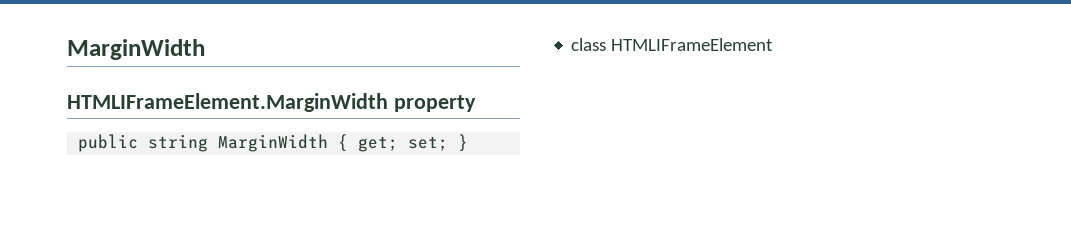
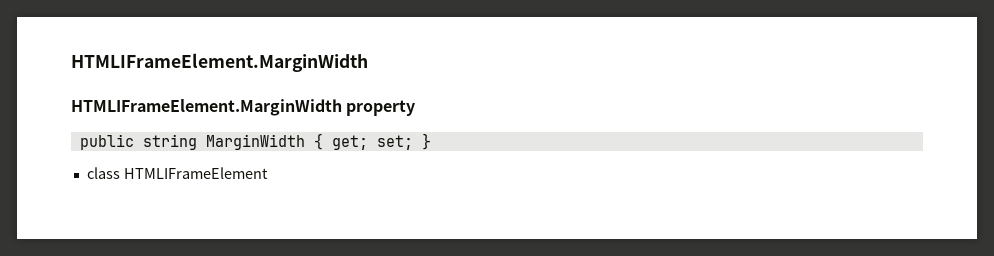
[67,39,205,60] MarginWidth -> [71,53,368,72] HTMLIFrameElement.MarginWidth

